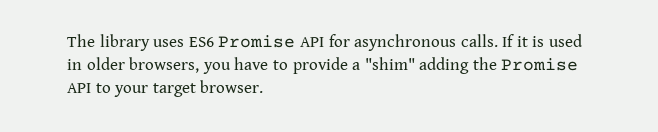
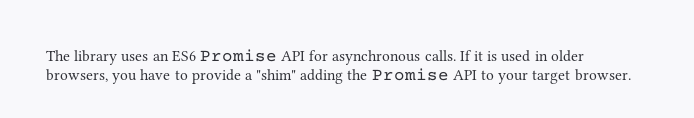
(185, 43) none -> [152,53,169,61] an

